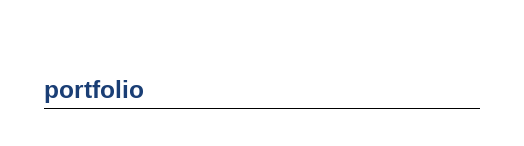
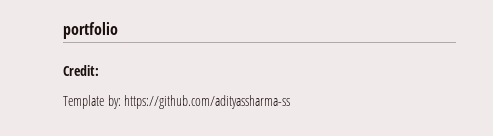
(144, 91) none -> [63,65,99,76] [63,95,291,109] // Credit: // Template by: https://github.com/adityassharma-ss

